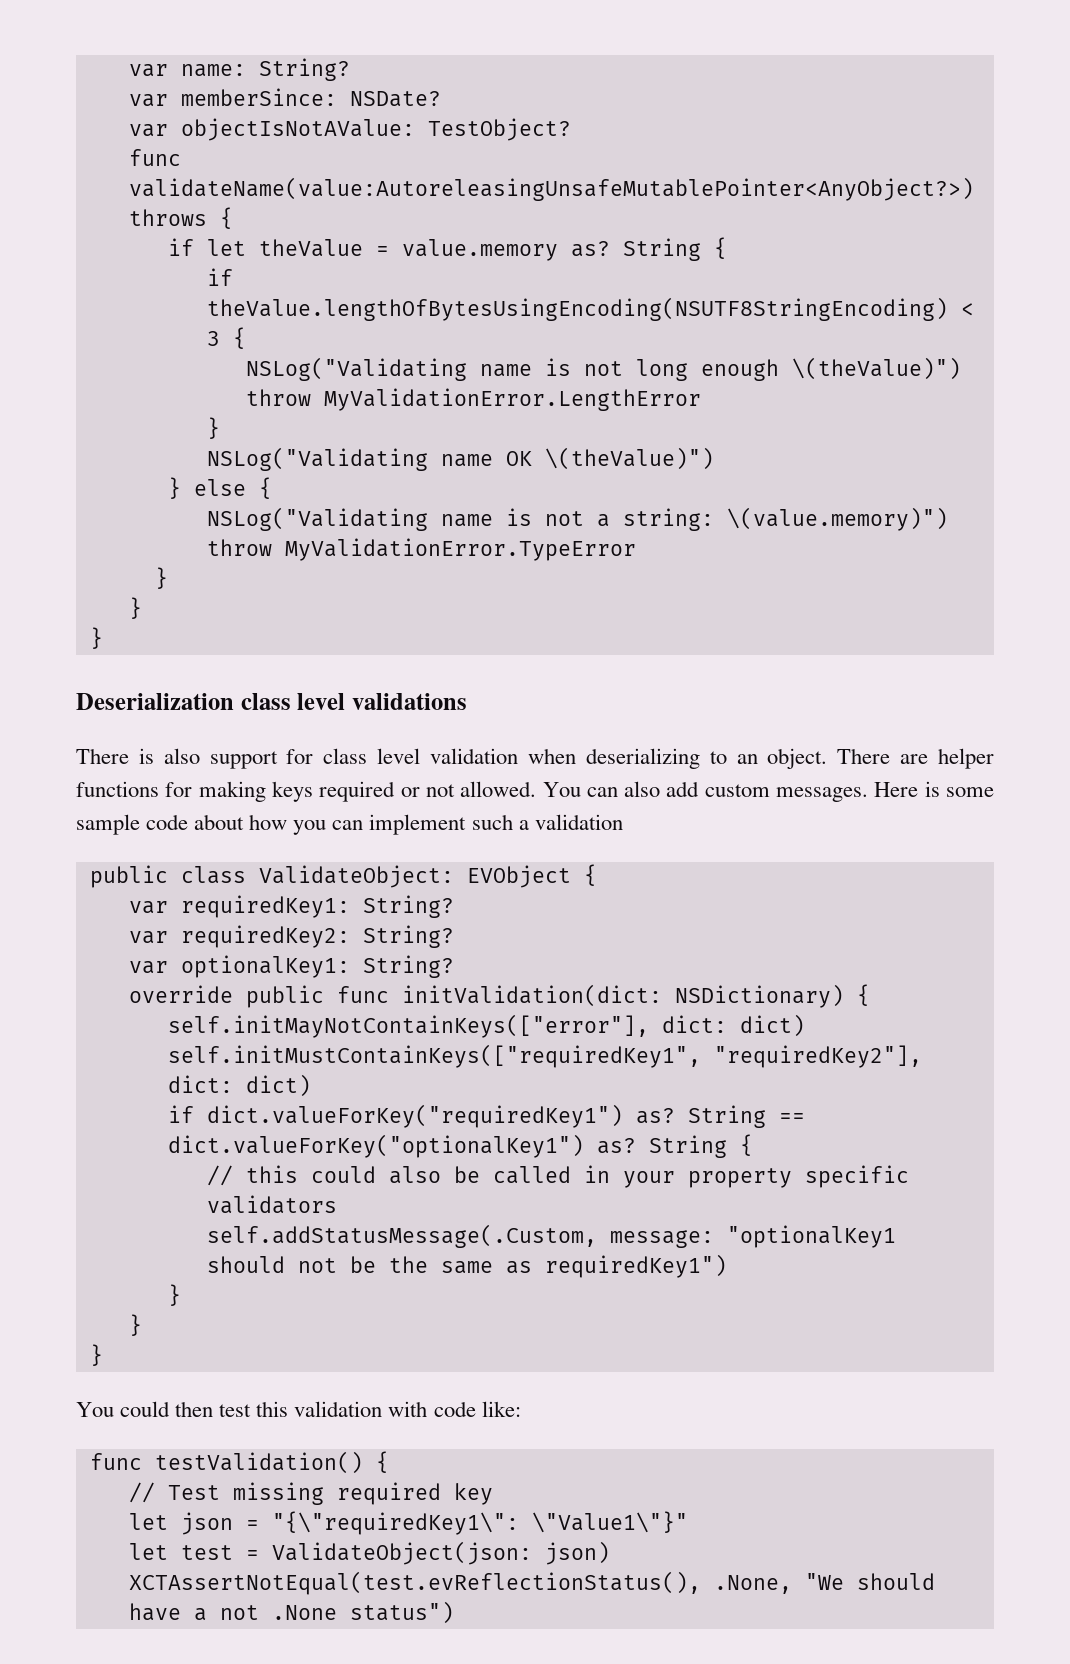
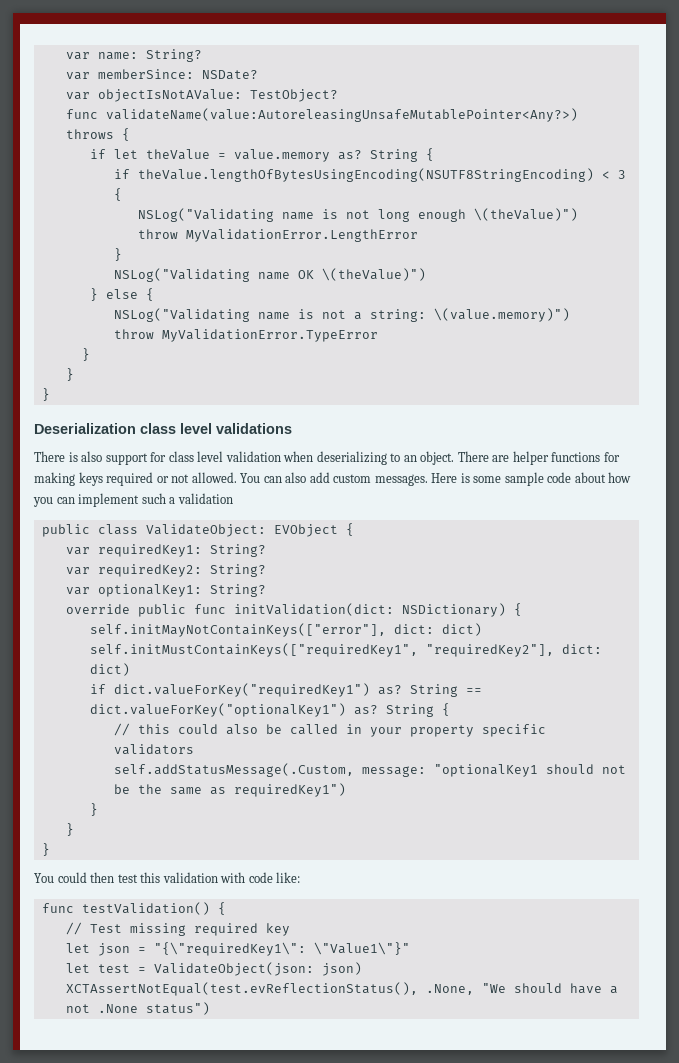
[128,177,974,201] validateName(value:AutoreleasingUnsafeMutablePointer<AnyObject?>) -> [105,108,578,122] validateName(value:AutoreleasingUnsafeMutablePointer<Any?>)

